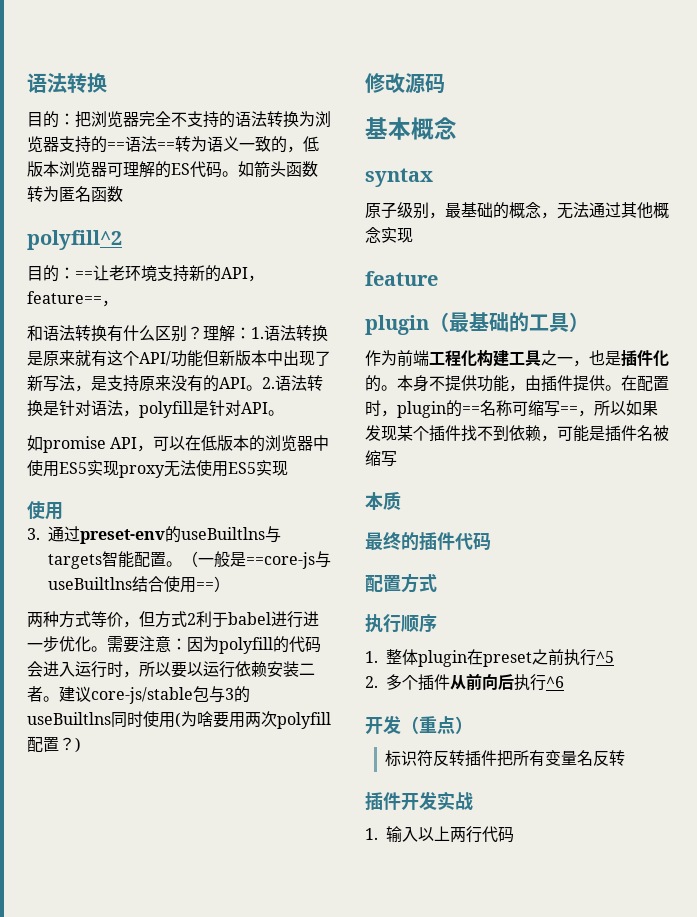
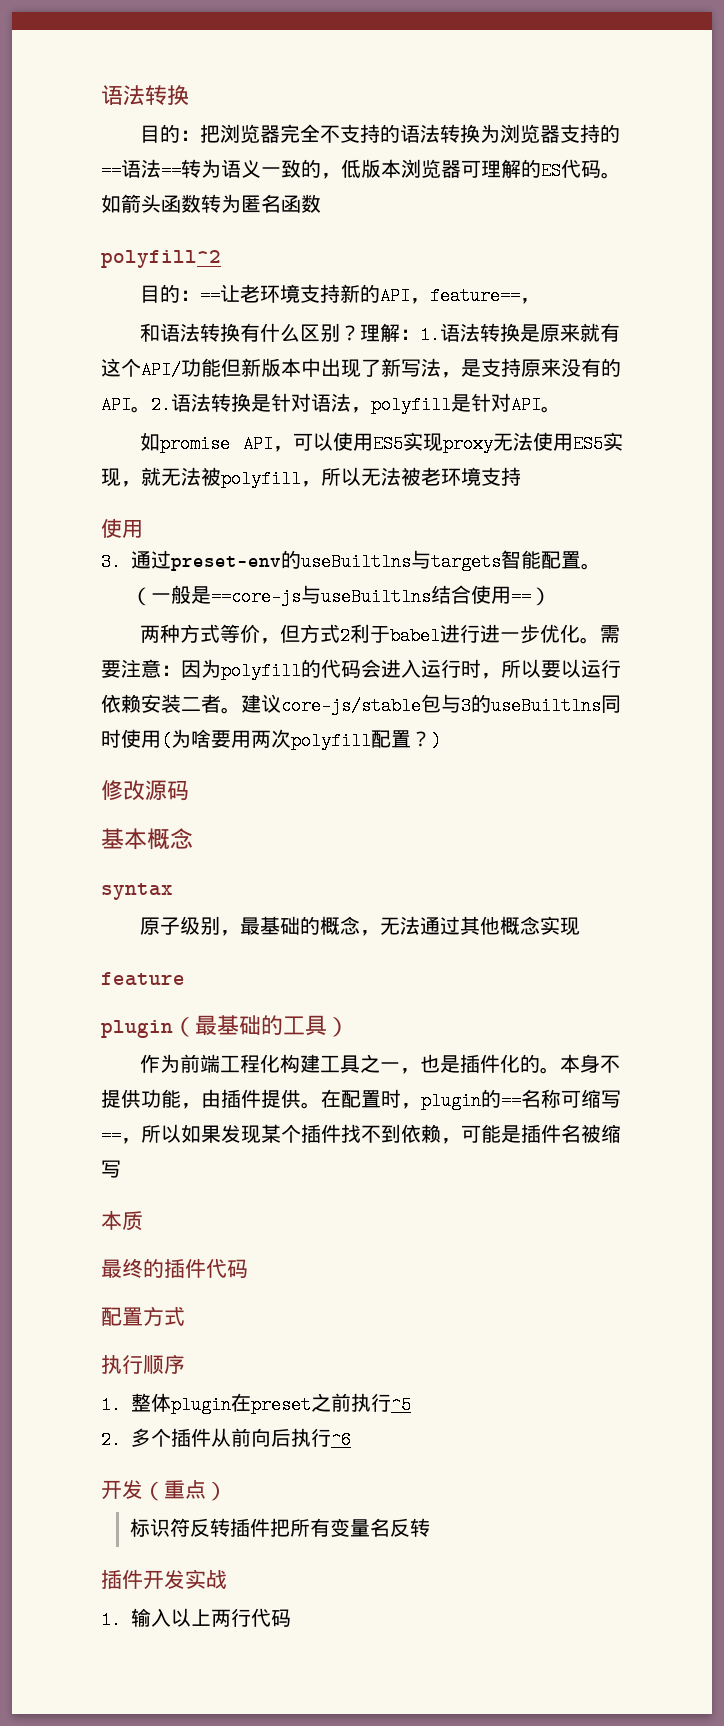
[185,435,330,452] 在低版本的浏览器中 -> (333, 441) none
(288, 468) none -> [121,467,521,488] ，就无法被polyfill，所以无法被老环境支持

